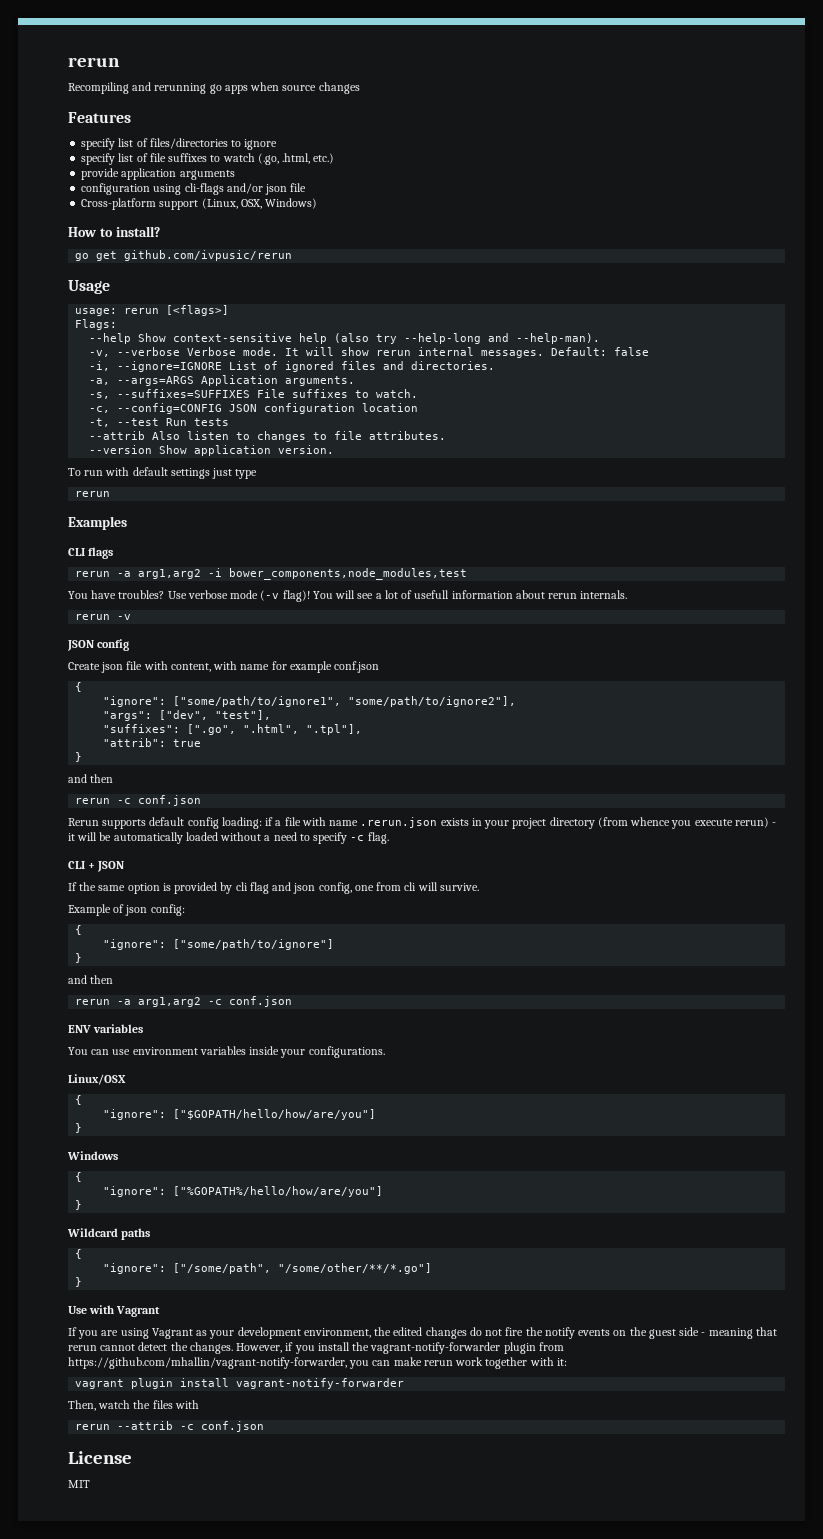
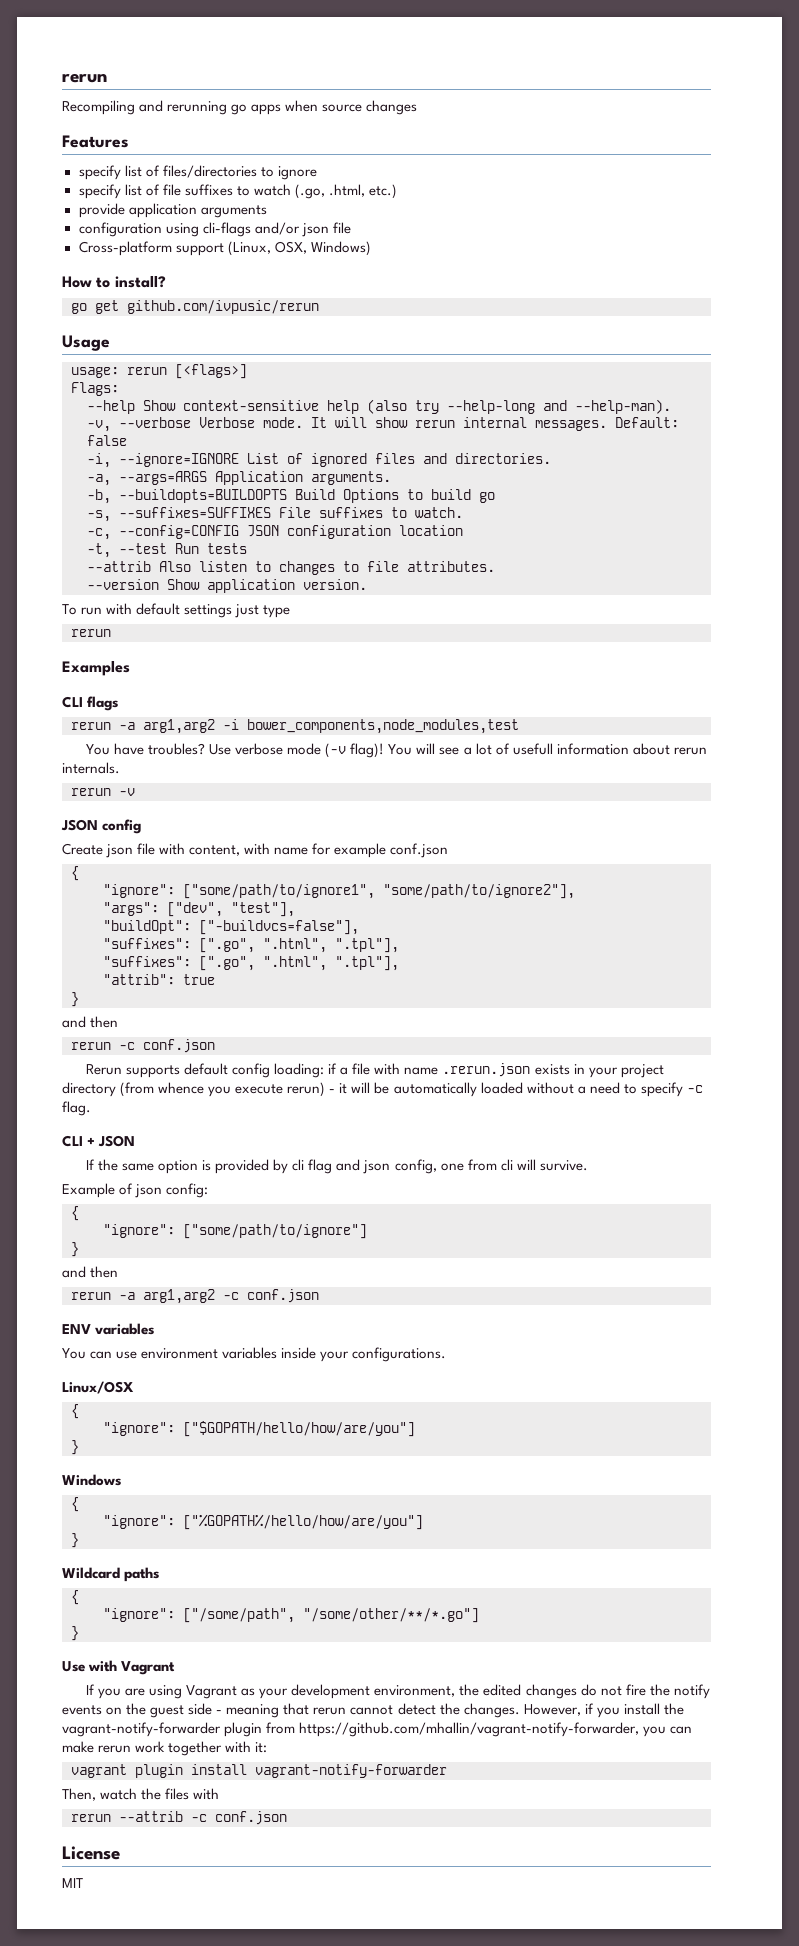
(356, 381) none -> [87,489,495,504] // -b, --buildopts=BUILDOPTS Build Options to build go
(272, 715) none -> [103,920,359,935] [103,938,399,953] // "buildOpt": ["-buildvcs=false"], // "suffixes": [".go", ".html", ".tpl"],

